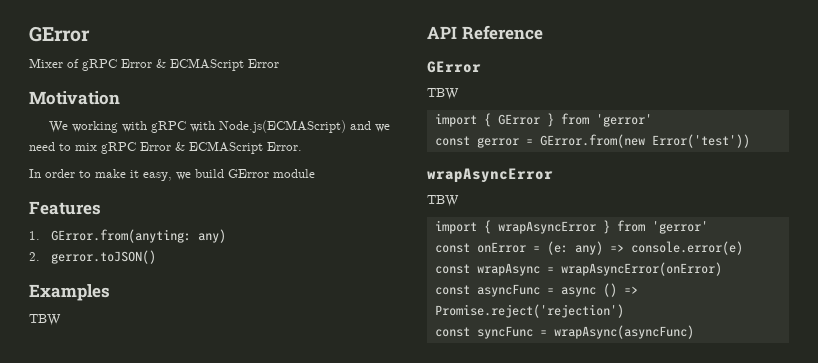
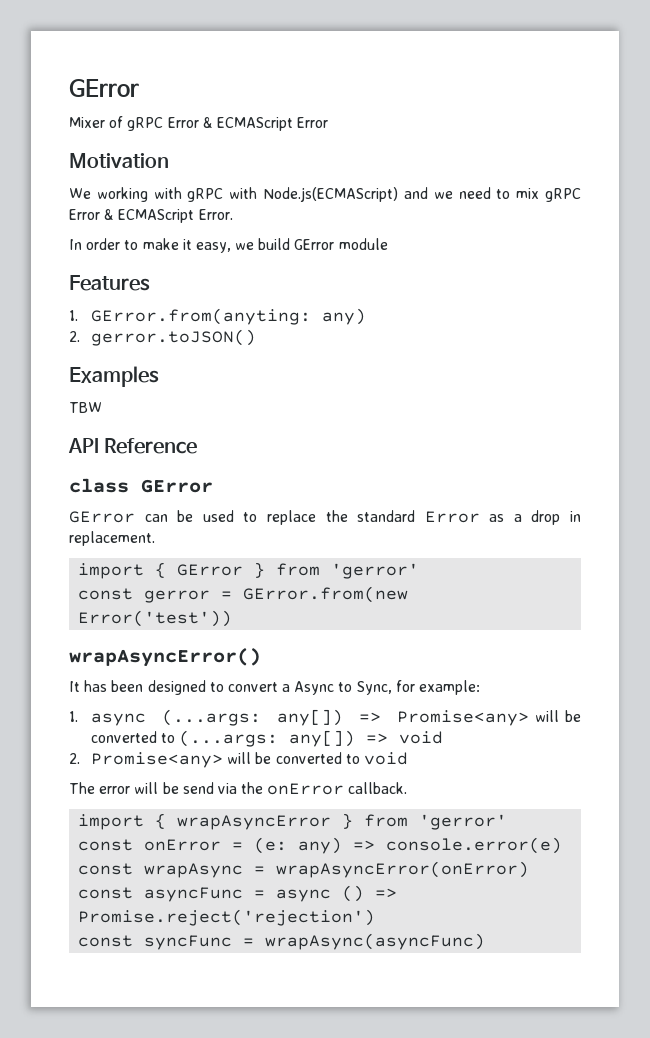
[427,61,481,73] [427,88,459,100] GError // TBW -> [69,478,213,493] [69,510,581,525] [69,531,155,546] class GError // GError can be used to replace the standard Error as a drop in replacement.
[427,168,553,183] [427,195,459,207] wrapAsyncError // TBW -> [69,648,261,667] [69,680,481,695] [69,709,581,726] [91,730,444,747] [69,752,408,768] [69,782,408,795] wrapAsyncError() // It has been designed to convert a Async to Sync, for example: // 1. async (...args: any[]) => Promise<any> will be converted to (...args: any[]) => void // 2. Promise<any> will be converted to void // The error will be send via the onError callback.

